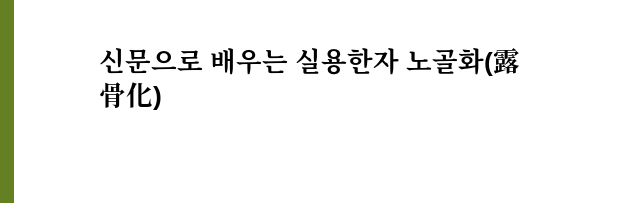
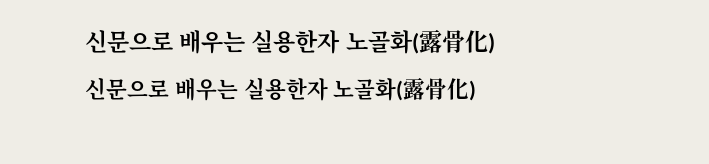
[99,48,521,76] [99,82,162,110] 신문으로 배우는 실용한자 노골화(露骨化) -> [85,29,495,54] [85,77,477,101] 신문으로 배우는 실용한자 노골화(露骨化) // 신문으로 배우는 실용한자 노골화(露骨化)

